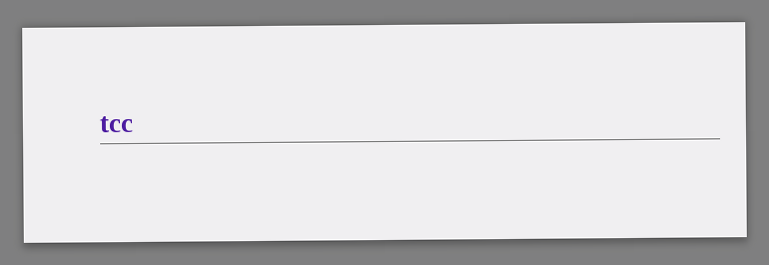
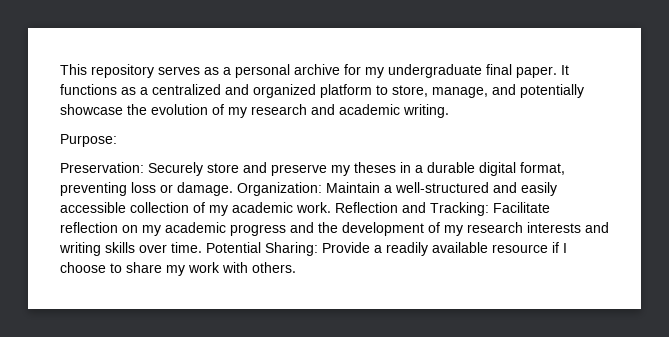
[99,116,133,133] tcc -> [60,64,569,78] [60,84,584,98] [60,104,449,118] [60,134,117,147] [60,162,565,176] [60,182,557,196] [60,202,550,216] [60,222,609,236] [59,242,567,256] [60,262,296,276] This repository serves as a personal archive for my undergraduate final paper. It functions as a centralized and organized platform to store, manage, and potentially showcase the evolution of my research and academic writing. // Purpose: // Preservation: Securely store and preserve my theses in a durable digital format, preventing loss or damage. Organization: Maintain a well-structured and easily accessible collection of my academic work. Reflection and Tracking: Facilitate reflection on my academic progress and the development of my research interests and writing skills over time. Potential Sharing: Provide a readily available resource if I choose to share my work with others.

